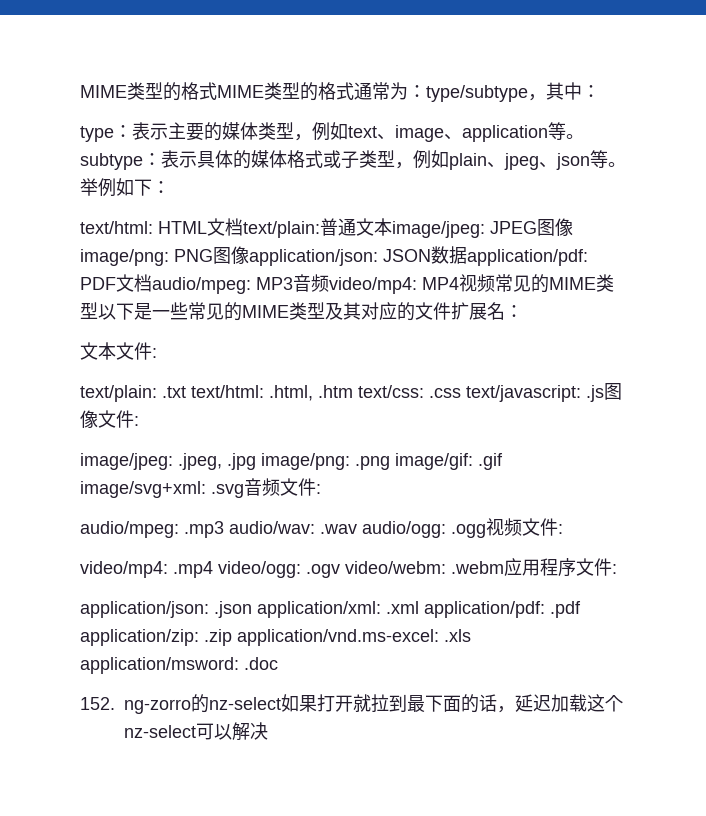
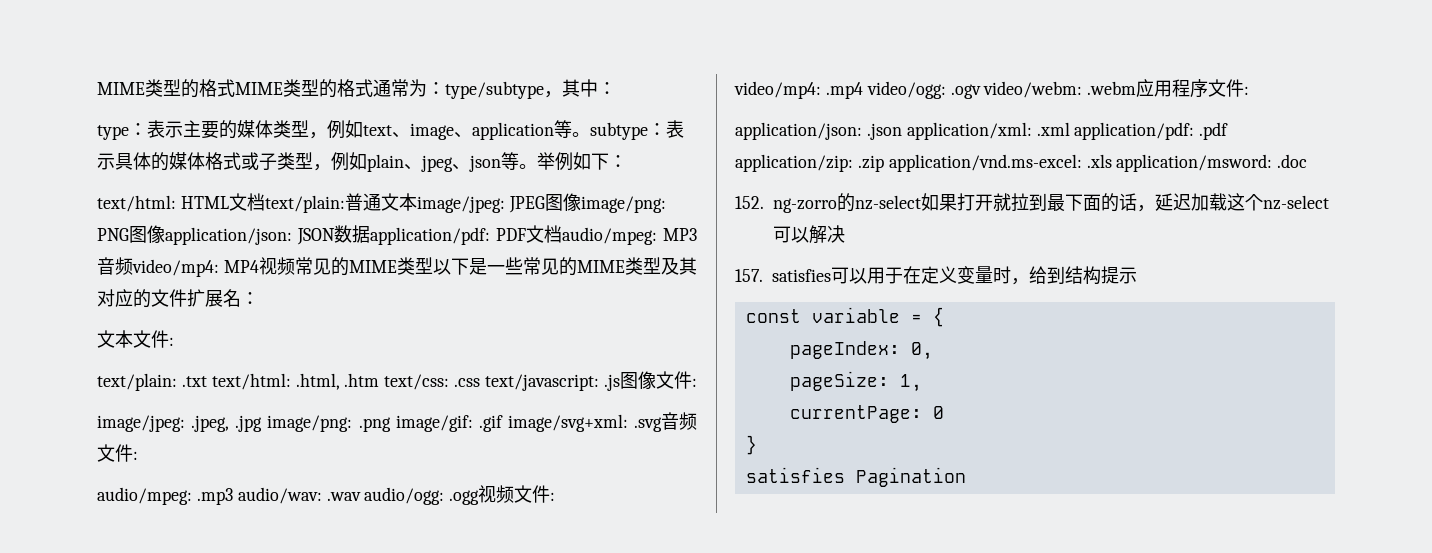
(268, 731) none -> [735,266,1137,285] [745,307,944,327] [789,341,933,360] [789,371,922,392] [789,405,944,423] [745,435,757,455] [745,467,966,487] // 157. satisfies可以用于在定义变量时，给到结构提示 // const variable = { // pageIndex: 0, // pageSize: 1, // currentPage: 0 // } // satisfies Pagination

